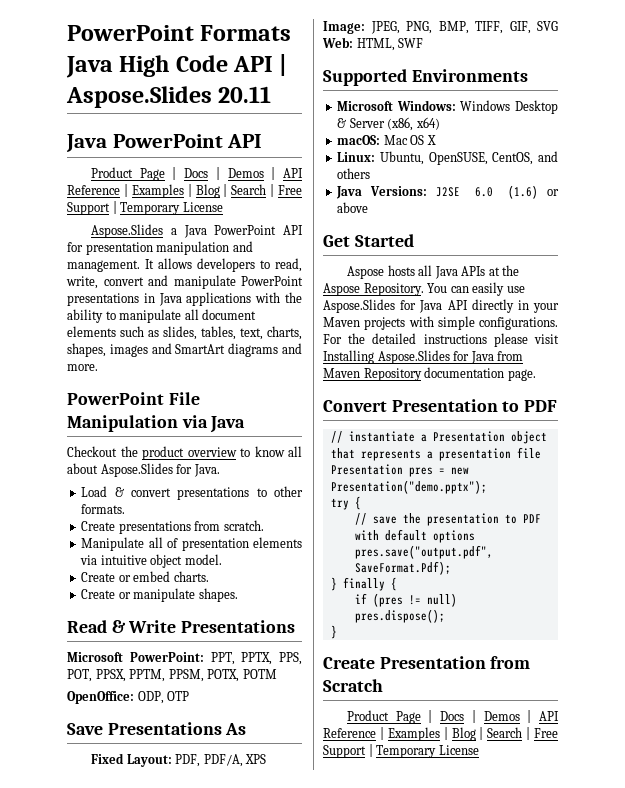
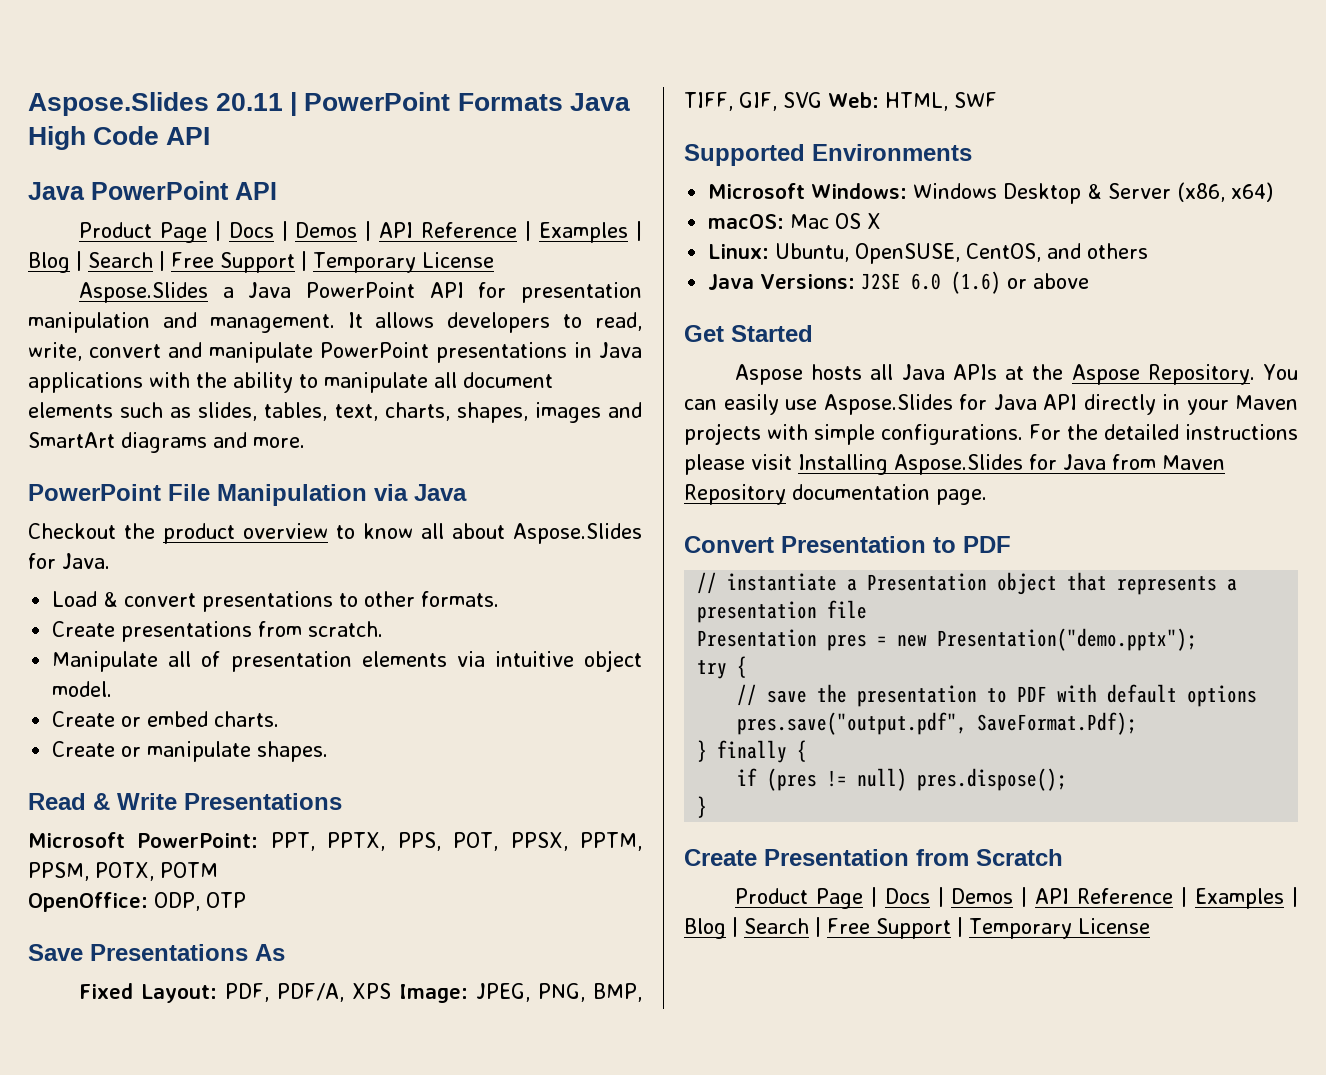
(67, 33) none -> [28,92,298,116] Aspose.Slides 20.11 |
[279,54,288,76] [66,86,272,108] | Aspose.Slides 20.11 -> (211, 136) none

